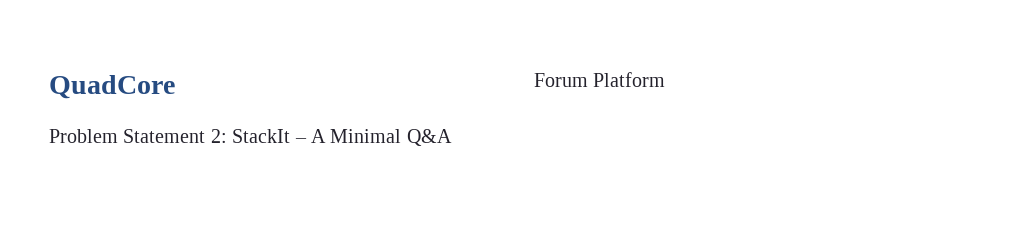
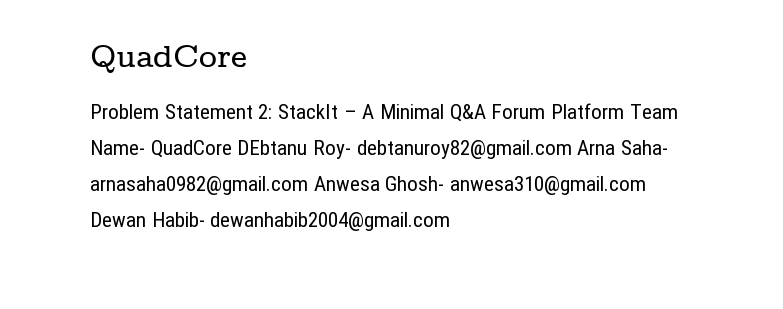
(666, 79) none -> [629,104,678,119] [90,140,669,159] [90,176,647,195] [90,212,451,231] Team Name- QuadCore DEbtanu Roy- debtanuroy82@gmail.com Arna Saha- arnasaha0982@gmail.com Anwesa Ghosh- anwesa310@gmail.com Dewan Habib- dewanhabib2004@gmail.com

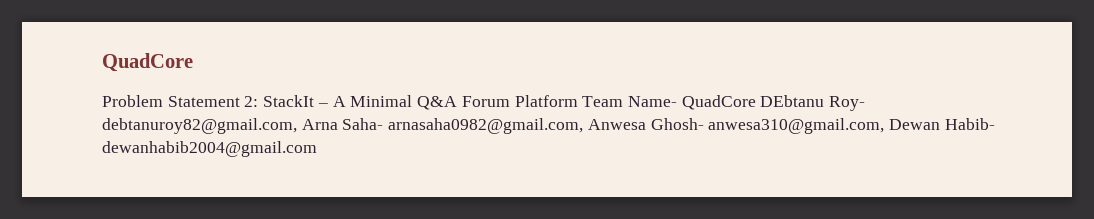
[356,140,572,159] debtanuroy82@gmail.com -> [102,118,297,134] debtanuroy82@gmail.com,
[90,176,308,195] arnasaha0982@gmail.com -> [388,118,584,134] arnasaha0982@gmail.com,
[450,176,647,195] anwesa310@gmail.com -> [708,118,885,134] anwesa310@gmail.com,

